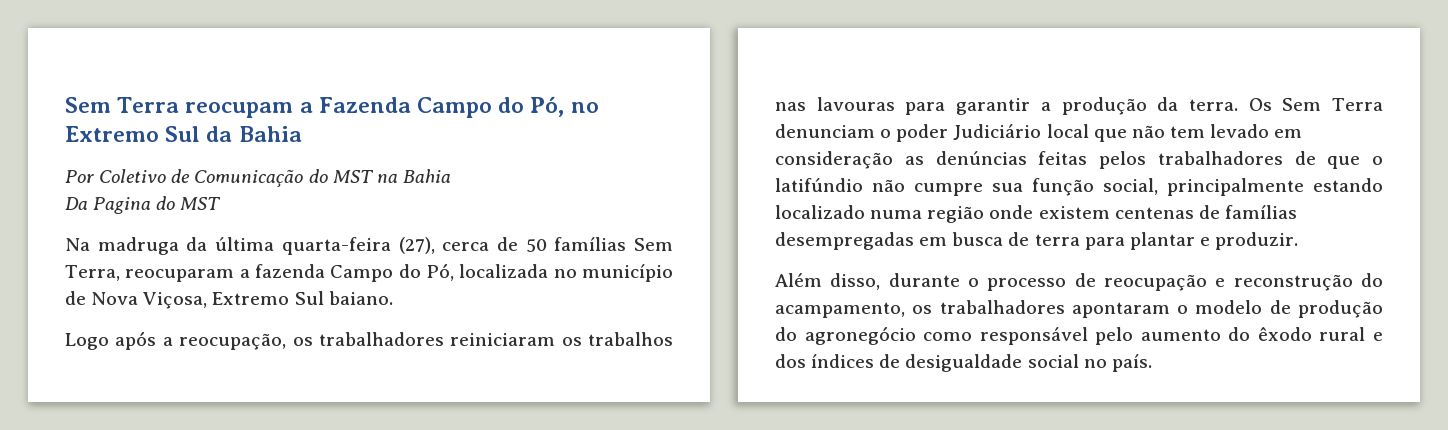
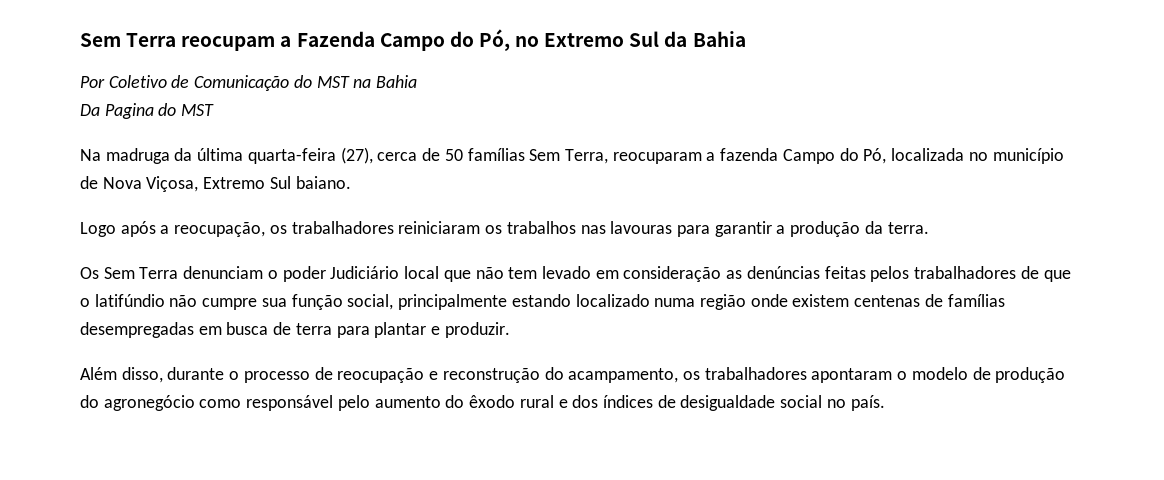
(1238, 105) none -> (929, 228) //

